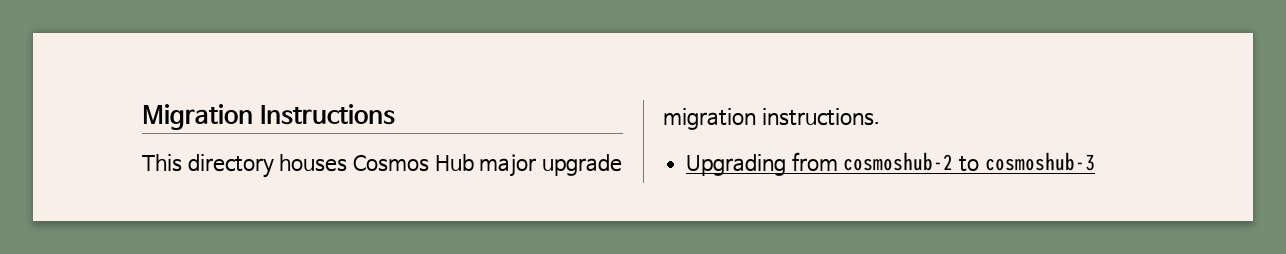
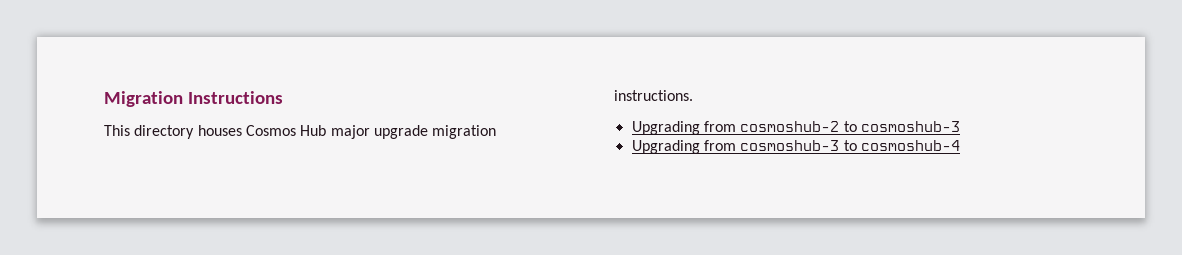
(1095, 161) none -> [631,140,960,154] // Upgrading from cosmoshub-3 to cosmoshub-4

